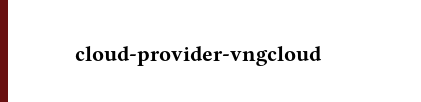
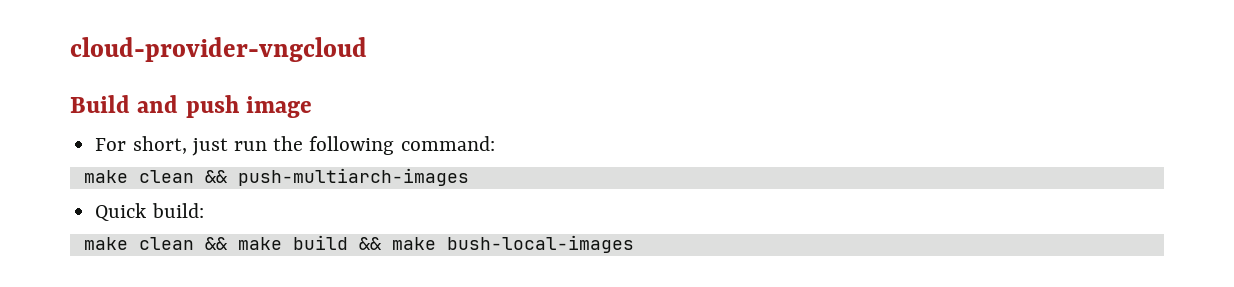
(322, 56) none -> [70,95,312,118] [95,136,495,156] [83,168,469,186] [95,203,204,221] [83,235,634,253] // Build and push image // For short, just run the following command: // make clean && push-multiarch-images // Quick build: // make clean && make build && make bush-local-images

